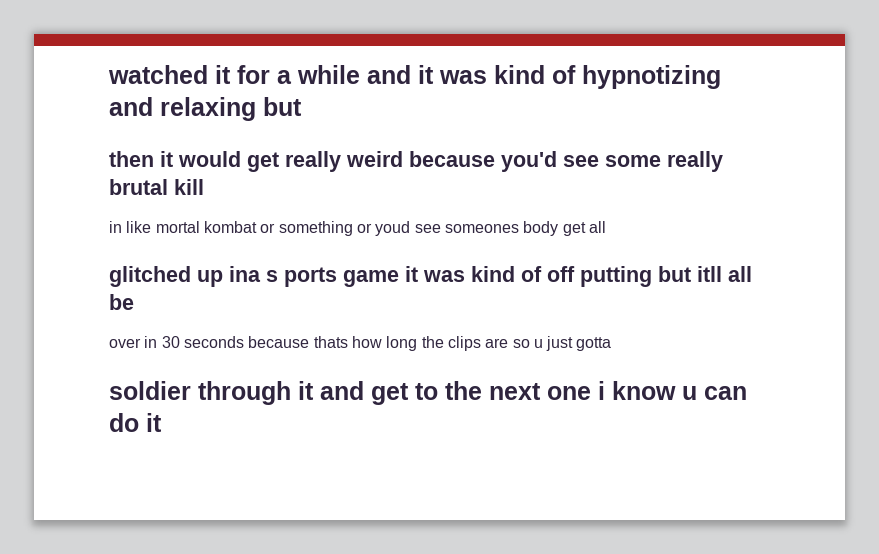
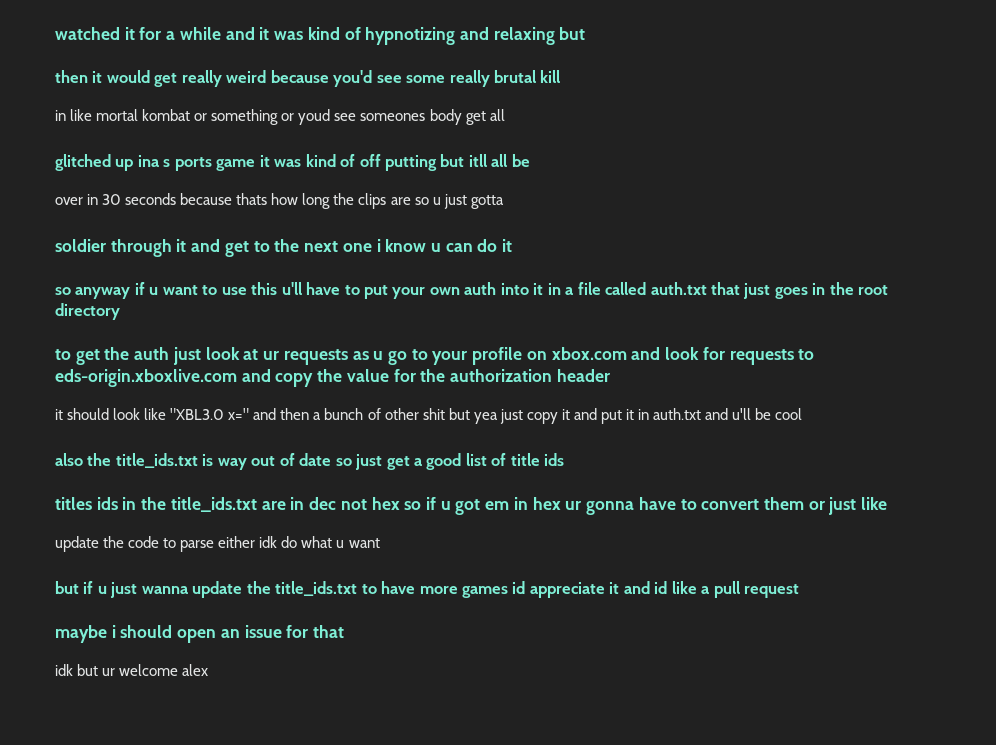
(162, 422) none -> [55,282,889,299] [55,303,120,320] [55,347,815,365] [55,369,610,387] [55,408,803,424] [55,453,565,470] [55,497,888,515] [55,536,380,552] [55,581,800,598] [55,625,345,643] [55,664,209,676] // so anyway if u want to use this u'll have to put your own auth into it in a file called auth.txt that just goes in the root directory // to get the auth just look at ur requests as u go to your profile on xbox.com and look for requests to eds-origin.xboxlive.com and copy the value for the authorization header // it should look like "XBL3.0 x=" and then a bunch of other shit but yea just copy it and put it in auth.txt and u'll be cool // also the title_ids.txt is way out of date so just get a good list of title ids // titles ids in the title_ids.txt are in dec not hex so if u got em in hex ur gonna have to convert them or just like // update the code to parse either idk do what u want // but if u just wanna update the title_ids.txt to have more games id appreciate it and id like a pull request // maybe i should open an issue for that // idk but ur welcome alex

